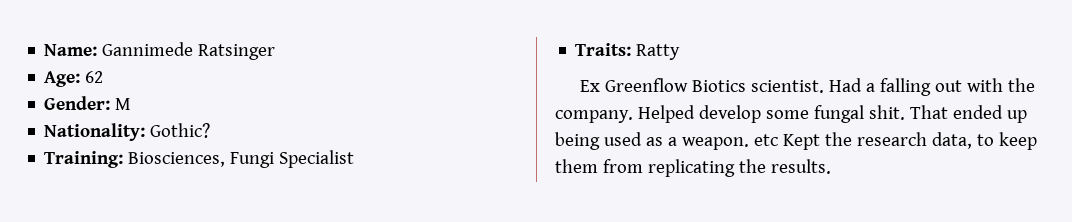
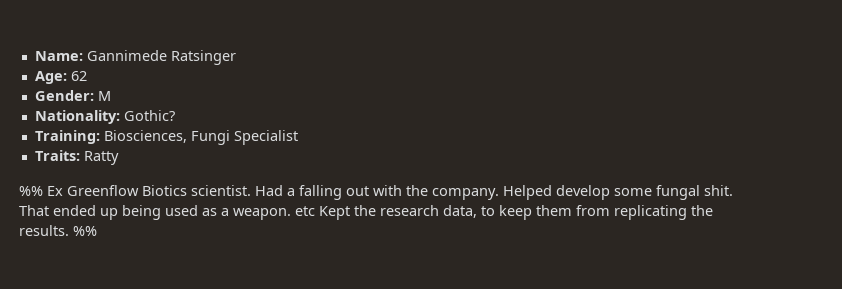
(681, 52) none -> [19,186,43,196] %%
(831, 166) none -> [73,226,97,236] %%

